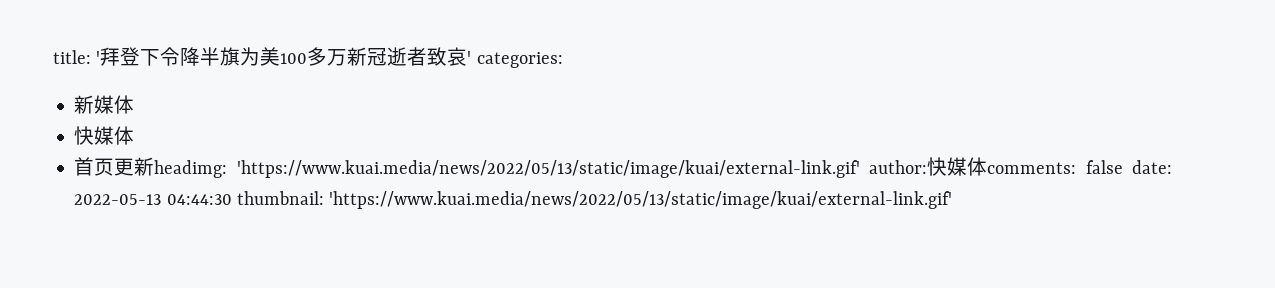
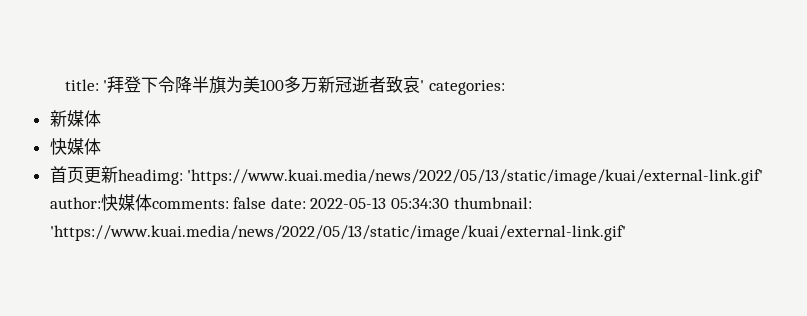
[166,194,232,205] 04:44:30 -> [391,198,450,209] 05:34:30

